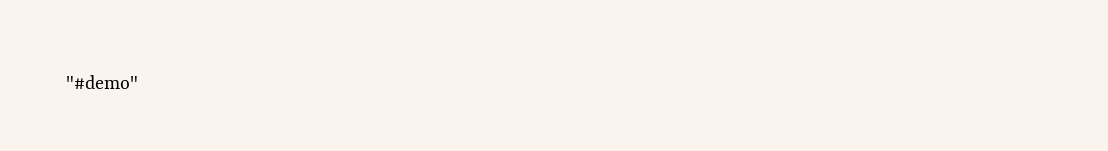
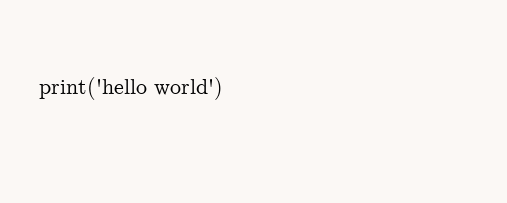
[66,75,138,89] "#demo" -> [39,77,223,100] print('hello world')

